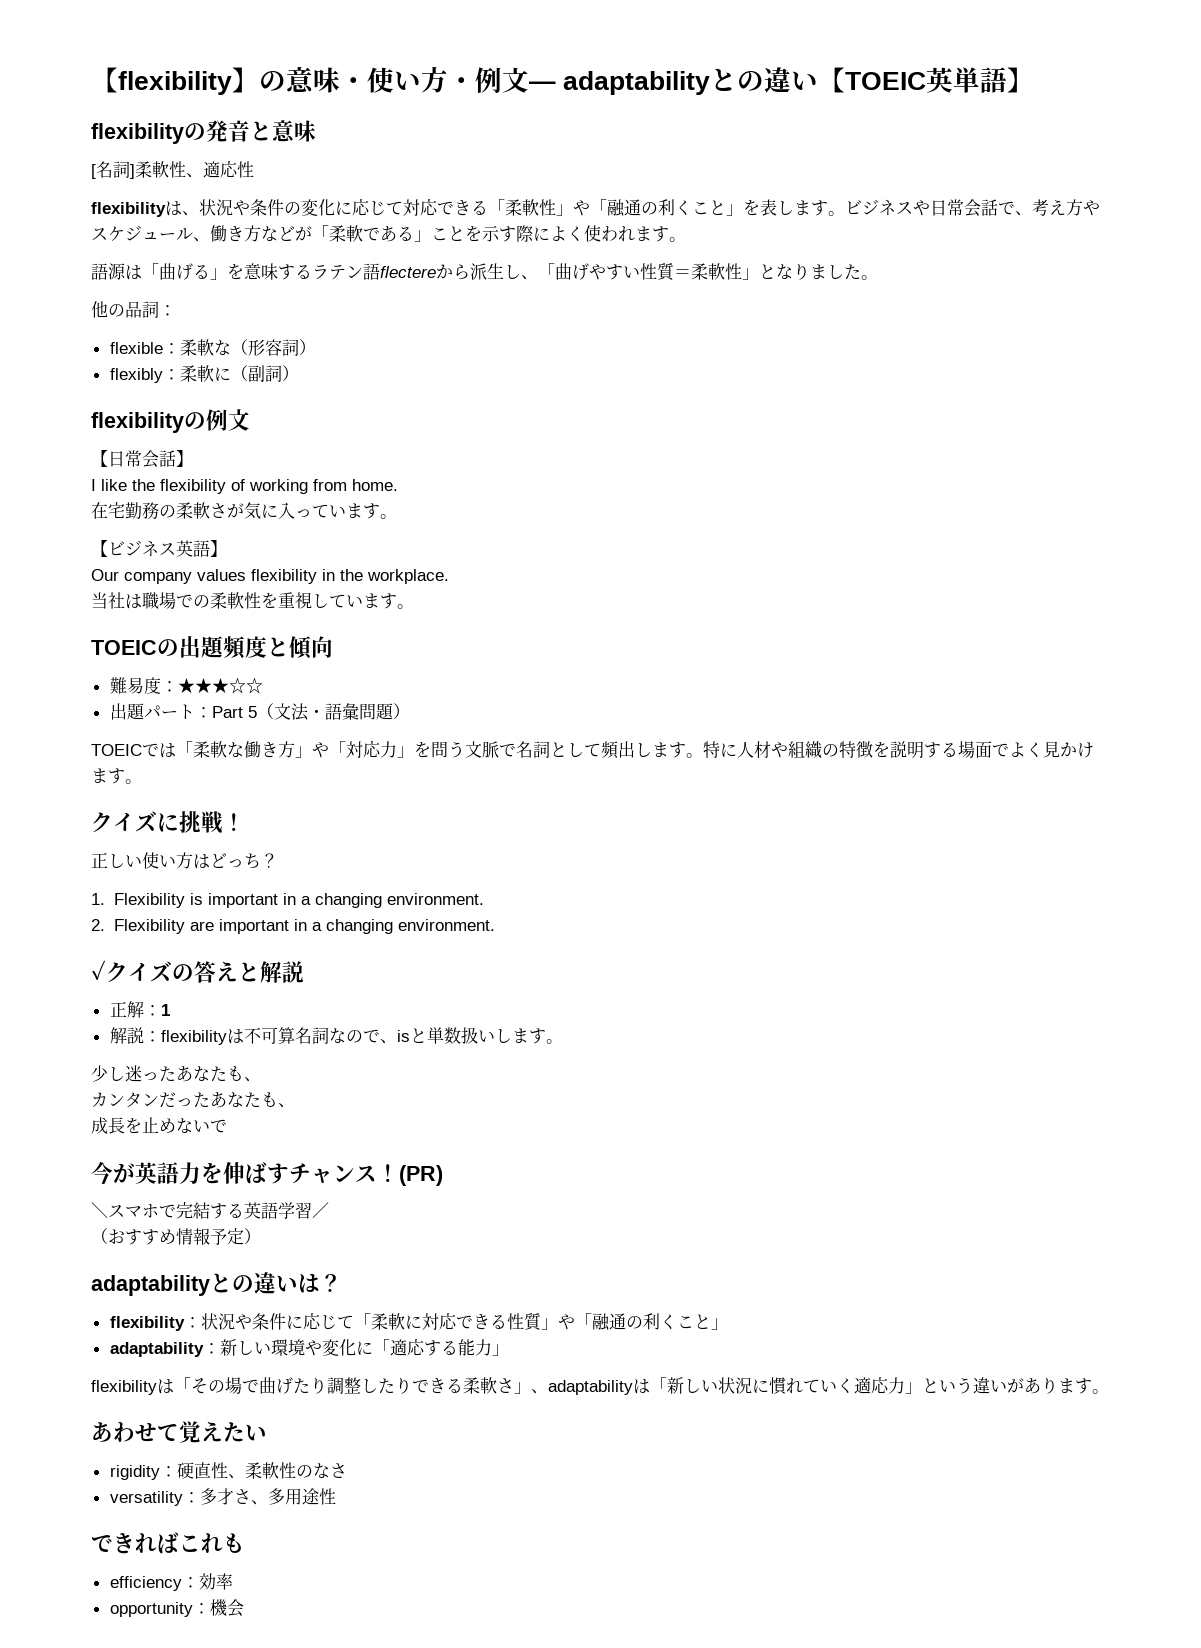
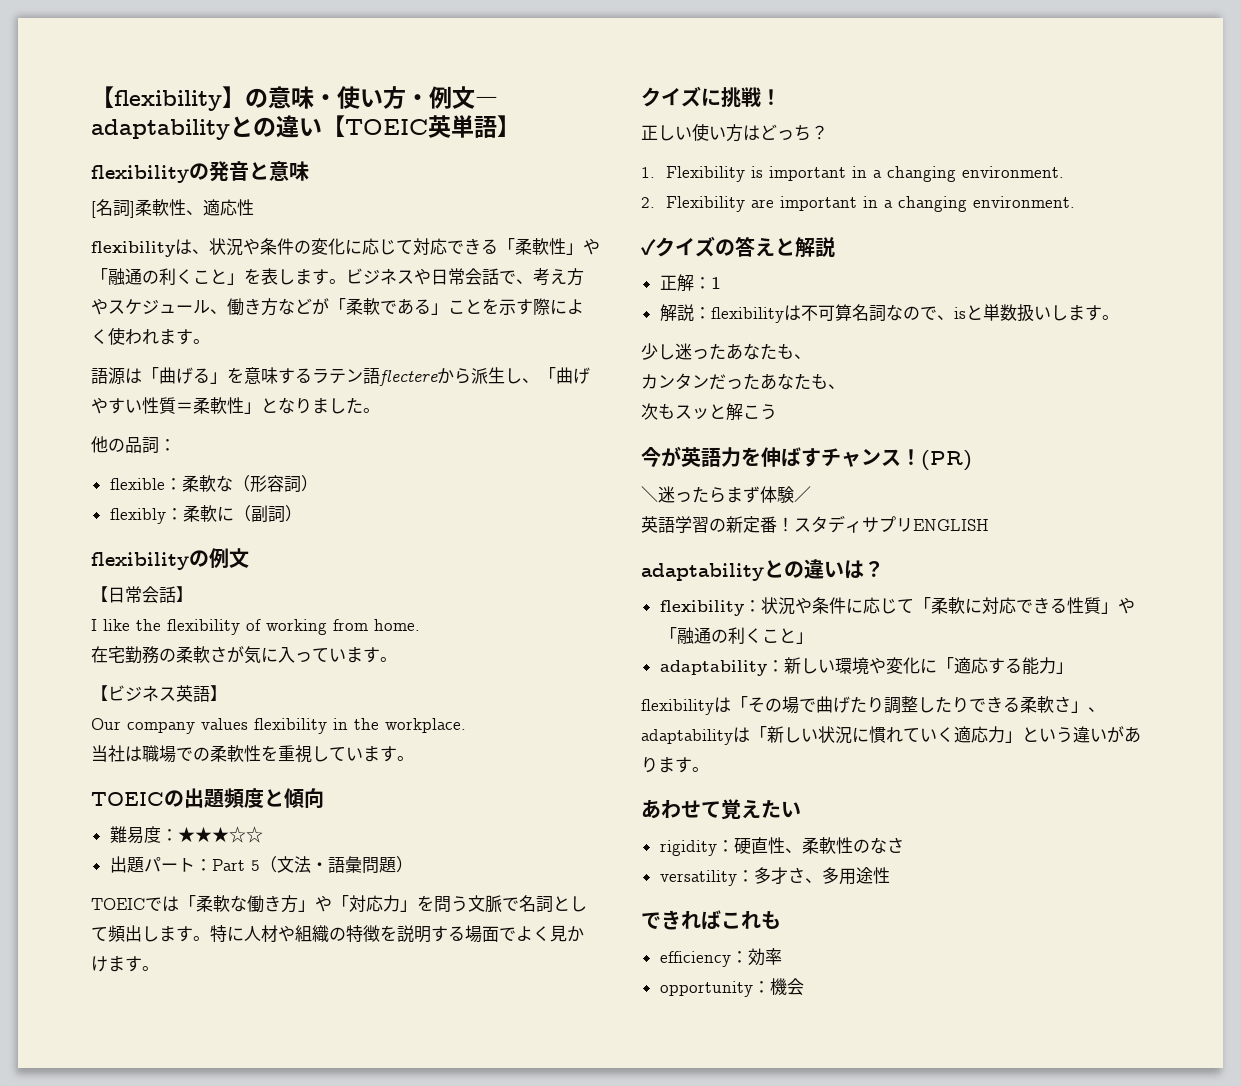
[91,1117,227,1134] 成長を止めないで -> [641,403,777,421] 次もスッと解こう
[108,1202,329,1219] [91,1228,261,1245] スマホで完結する英語学習／ // （おすすめ情報予定） -> [658,486,811,503] [641,515,989,533] 迷ったらまず体験／ // 英語学習の新定番！スタディサプリENGLISH

